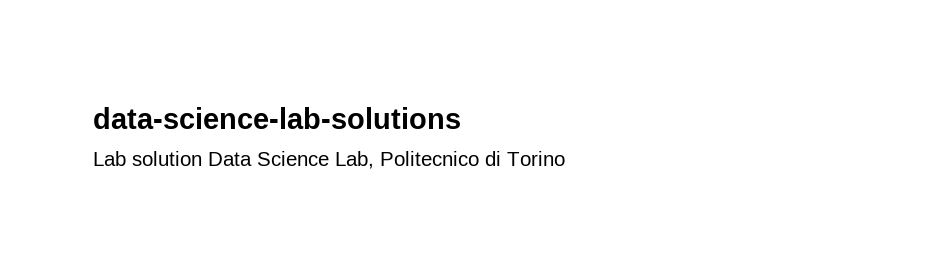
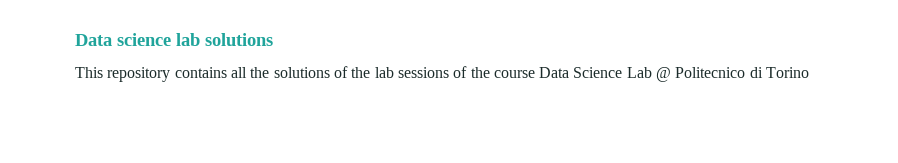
[93,107,461,129] [93,151,374,169] data-science-lab-solutions // Lab solution Data Science Lab, -> [75,33,273,46] [75,66,672,82] Data science lab solutions // This repository contains all the solutions of the lab sessions of the course Data Science Lab @

